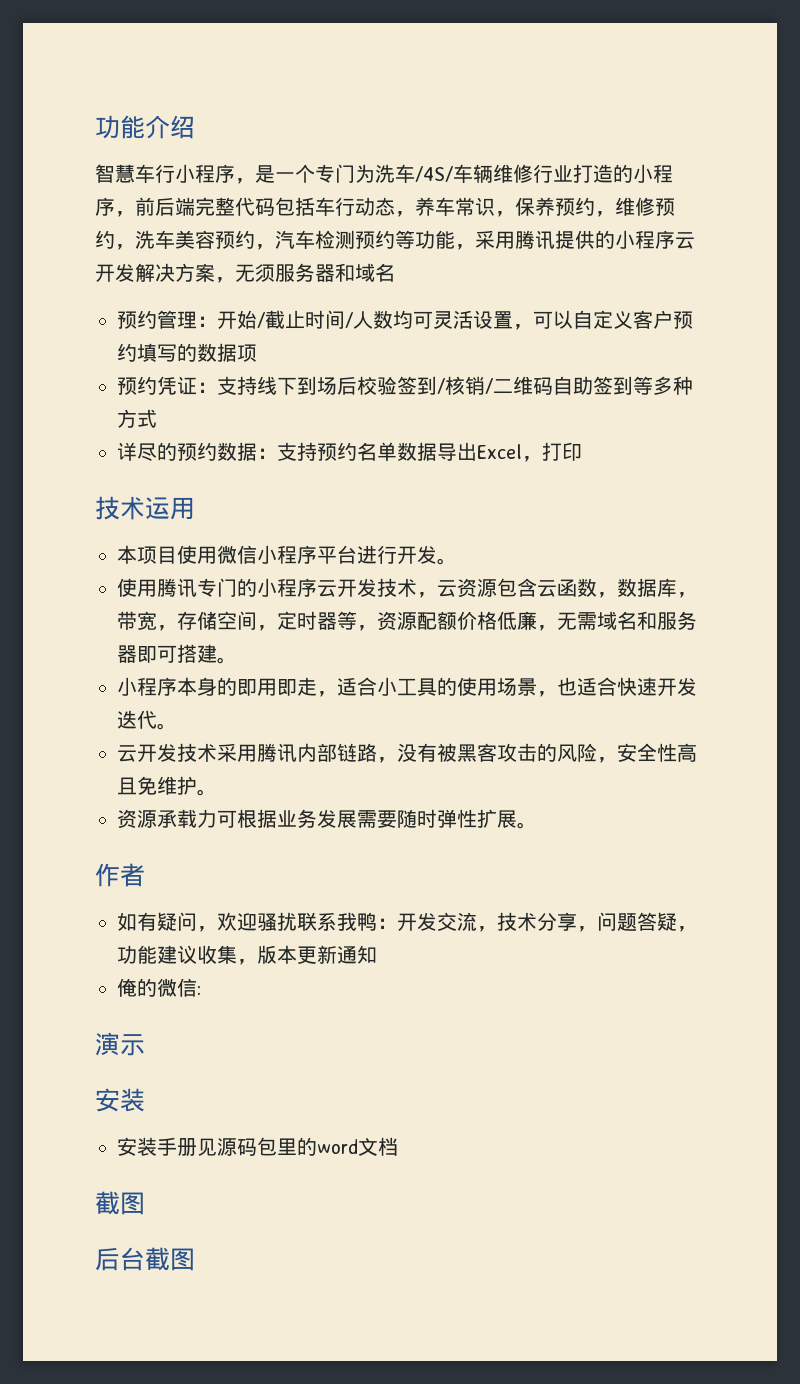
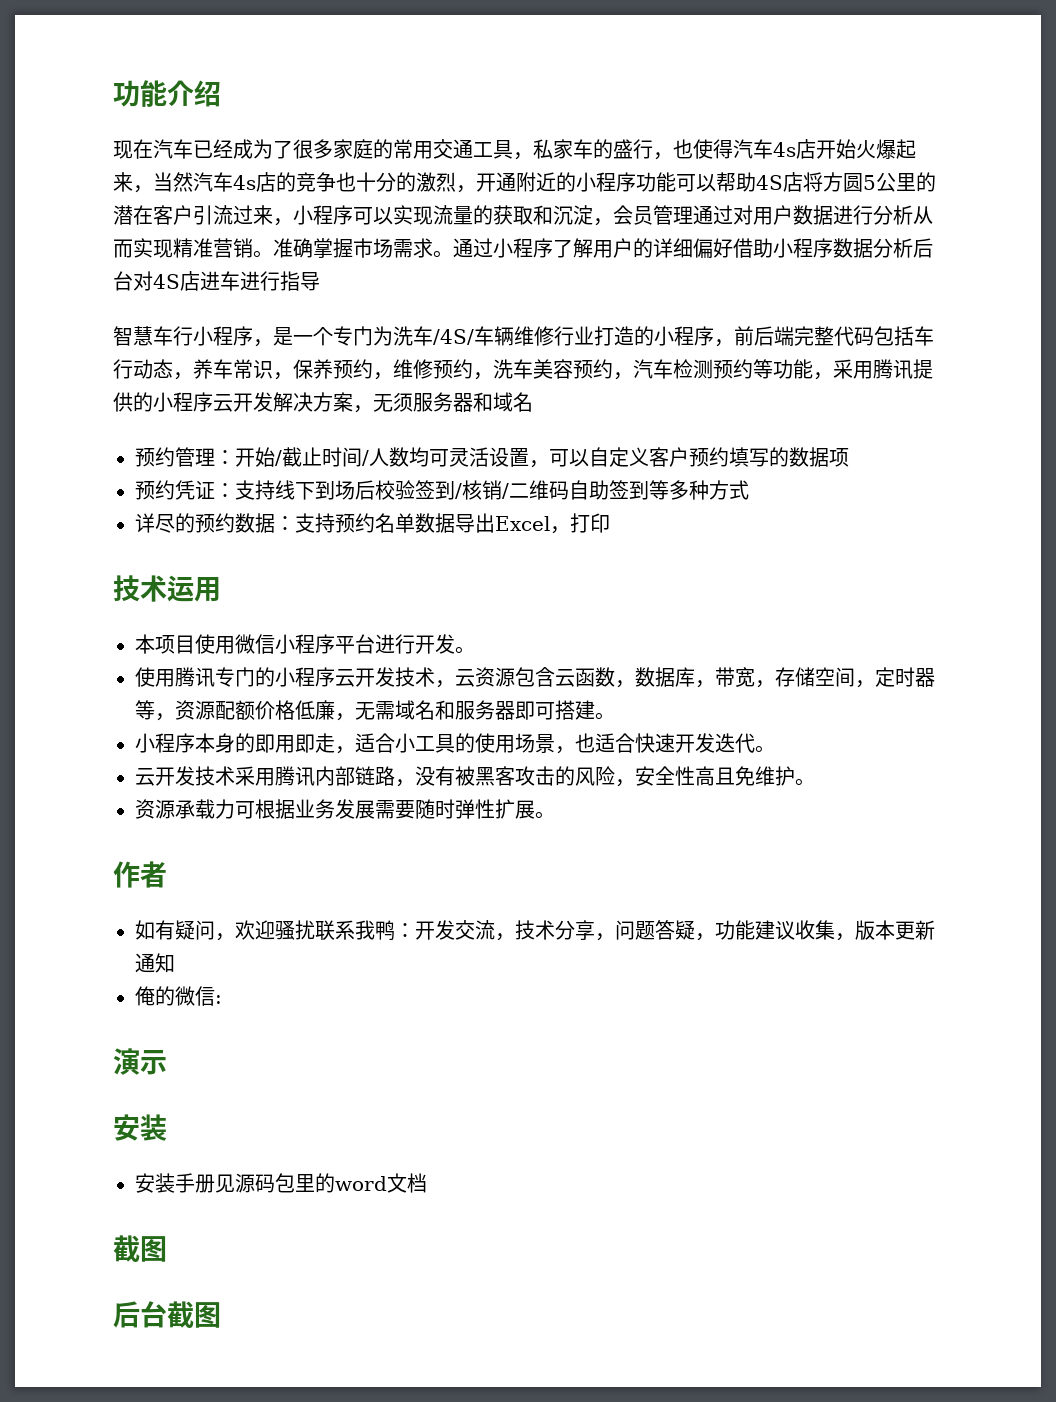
(195, 127) none -> [113,139,916,160] [113,172,936,193] [113,205,933,226] [113,238,933,259] [113,271,320,291] // 现在汽车已经成为了很多家庭的常用交通工具，私家车的盛行，也使得汽车4s店开始火爆起来，当然汽车4s店的竞争也十分的激烈，开通附近的小程序功能可以帮助4S店将方圆5公里的潜在客户引流过来，小程序可以实现流量的获取和沉淀，会员管理通过对用户数据进行分析从而实现精准营销。准确掌握市场需求。通过小程序了解用户的详细偏好借助小程序数据分析后台对4S店进车进行指导

